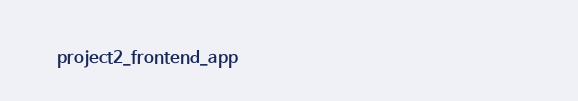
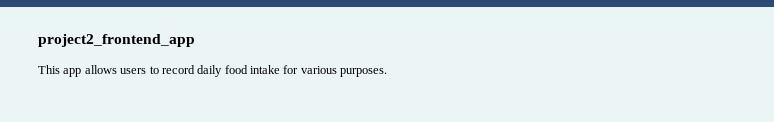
(238, 59) none -> [38,65,388,77] // This app allows users to record daily food intake for various purposes.

